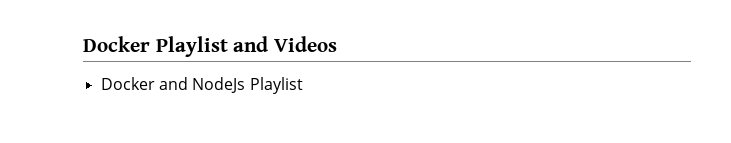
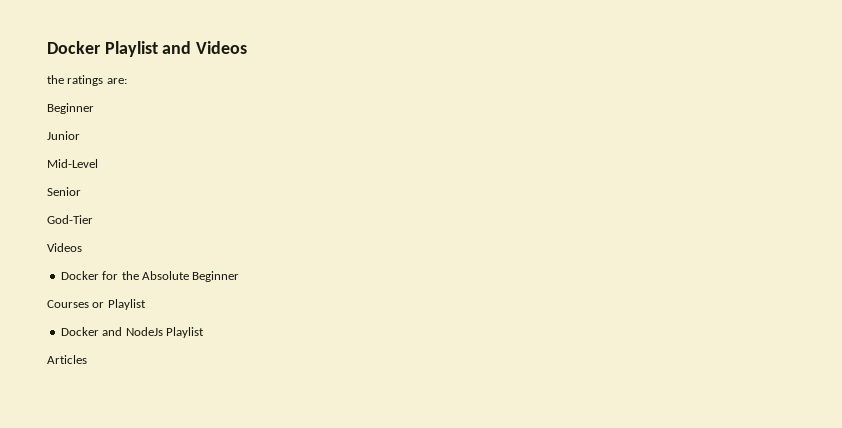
(338, 44) none -> [47,75,127,86] [47,103,94,114] [47,131,80,140] [47,159,98,168] [47,187,81,196] [47,215,93,224] [47,243,82,252] [60,271,240,282] [47,299,146,310] // the ratings are: // Beginner // Junior // Mid-Level // Senior // God-Tier // Videos // Docker for the Absolute Beginner // Courses or Playlist
(303, 85) none -> [47,355,87,364] // Articles

